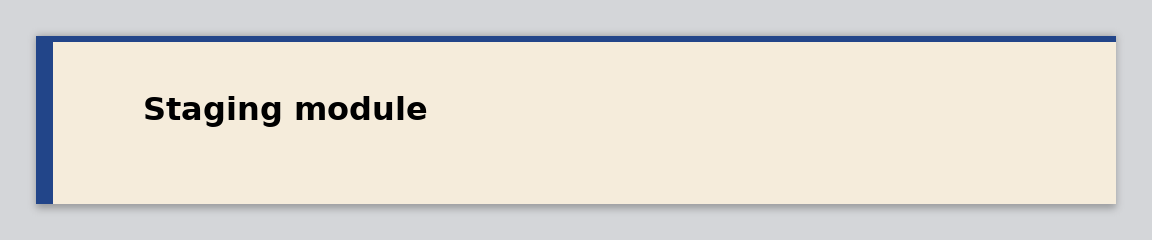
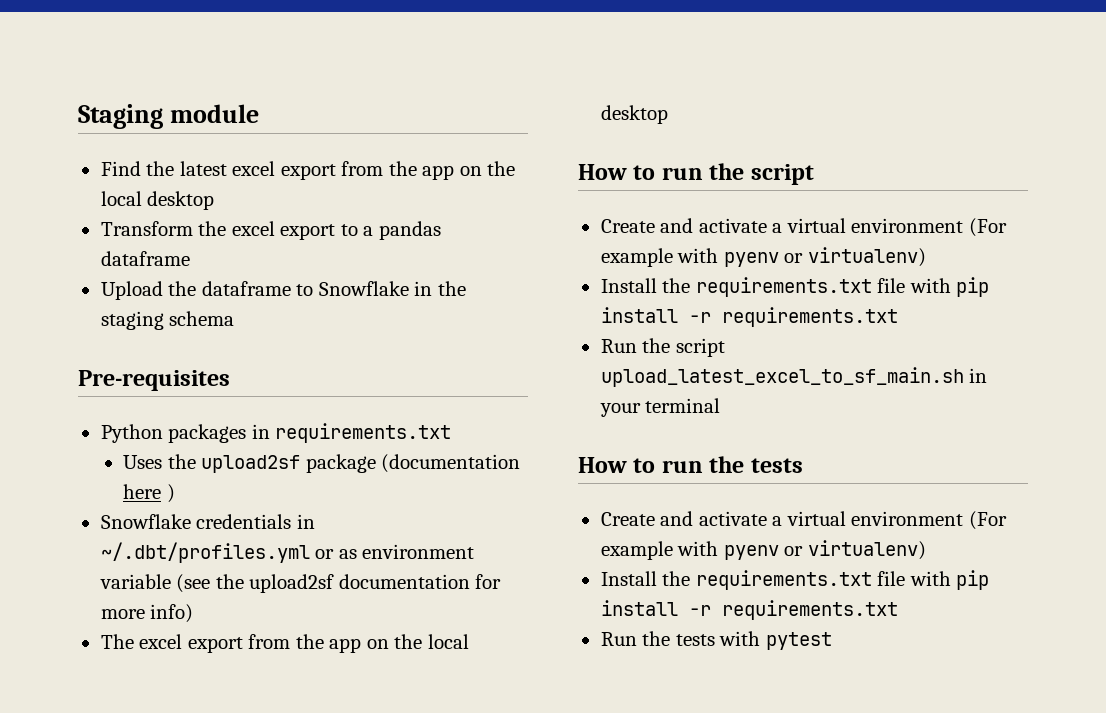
(428, 108) none -> [100,161,516,180] [100,191,215,210] [100,221,441,240] [100,251,190,266] [100,281,466,300] [100,311,235,330] [78,370,230,391] [100,423,452,443] [123,454,521,473] [123,484,175,503] [100,514,315,529] [100,542,475,563] [99,574,502,593] [100,604,194,623] [100,634,469,653] [600,105,668,124] [578,163,814,185] [600,218,1007,237] [600,247,926,267] [600,277,990,297] [600,307,898,327] [600,338,725,357] [600,367,988,387] [599,398,721,417] [578,456,803,473] [600,511,1007,530] [600,540,926,560] [600,570,990,590] [600,600,898,620] [600,631,832,650] // Find the latest excel export from the app on the local desktop // Transform the excel export to a pandas dataframe // Upload the dataframe to Snowflake in the staging schema // Pre-requisites // Python packages in requirements.txt // Uses the upload2sf package (documentation here ) // Snowflake credentials in ~/.dbt/profiles.yml or as environment variable (see the upload2sf documentation for more info) // The excel export from the app on the local desktop // How to run the script // Create and activate a virtual environment (For example with pyenv or virtualenv) // Install the requirements.txt file with pip install -r requirements.txt // Run the script upload_latest_excel_to_sf_main.sh in your terminal // How to run the tests // Create and activate a virtual environment (For example with pyenv or virtualenv) // Install the requirements.txt file with pip install -r requirements.txt // Run the tests with pytest

